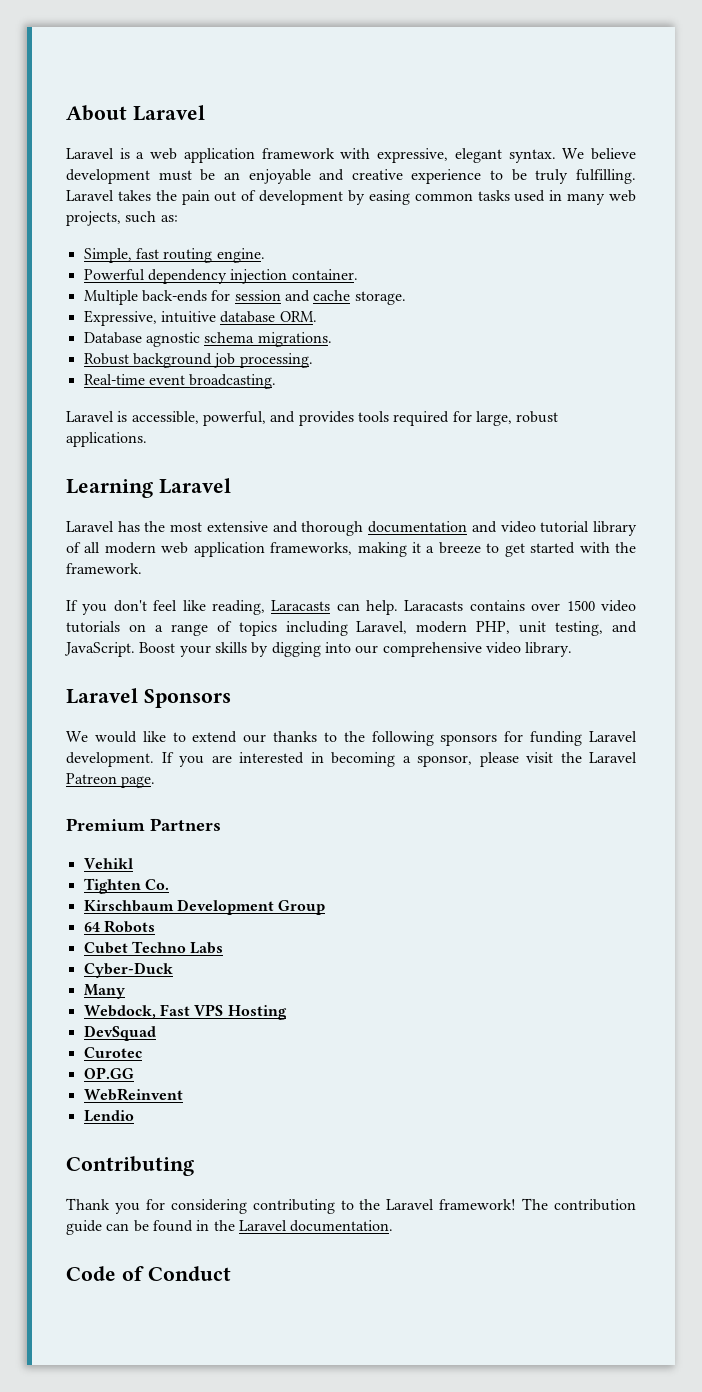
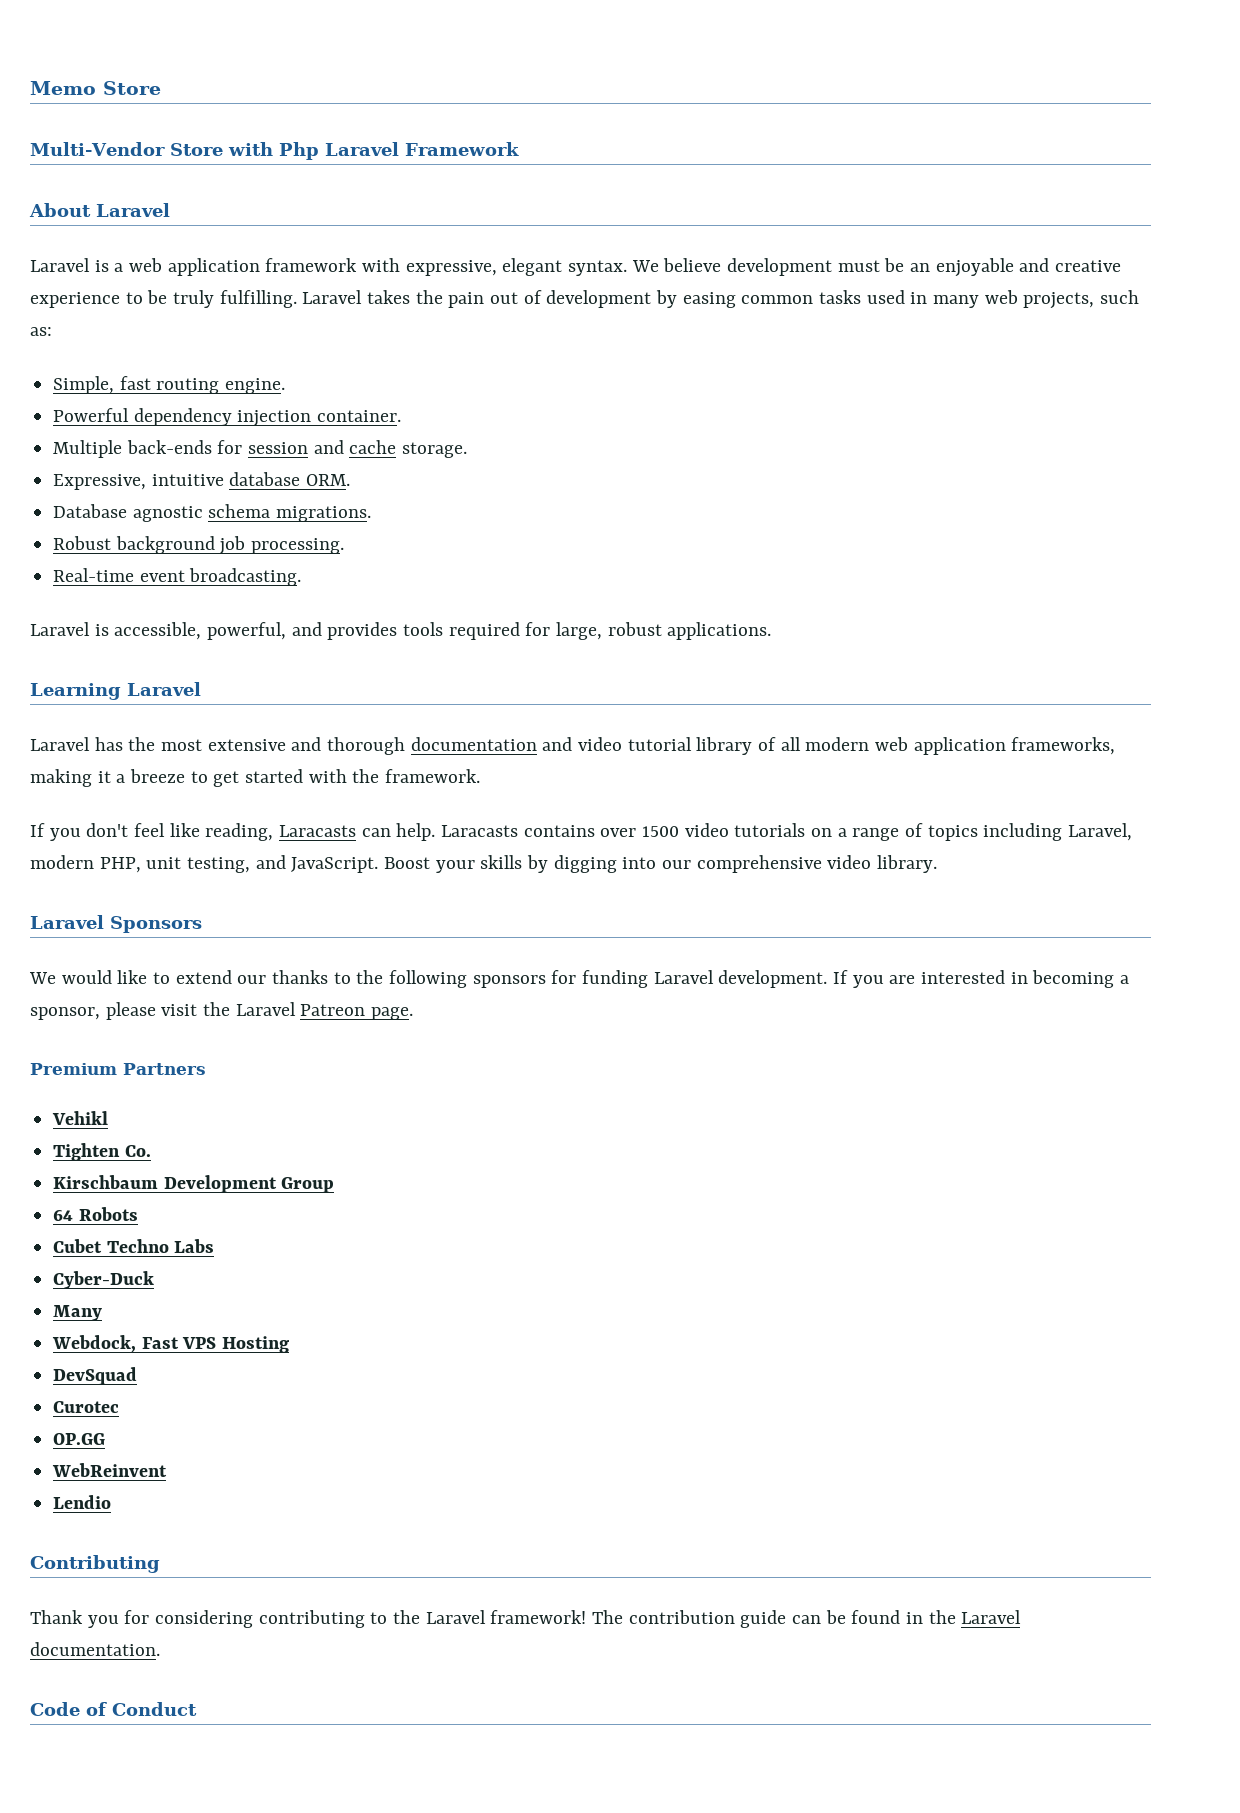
(66, 113) none -> [30,81,161,95] [30,142,519,160] Memo Store // Multi-Vendor Store with Php Laravel Framework //

